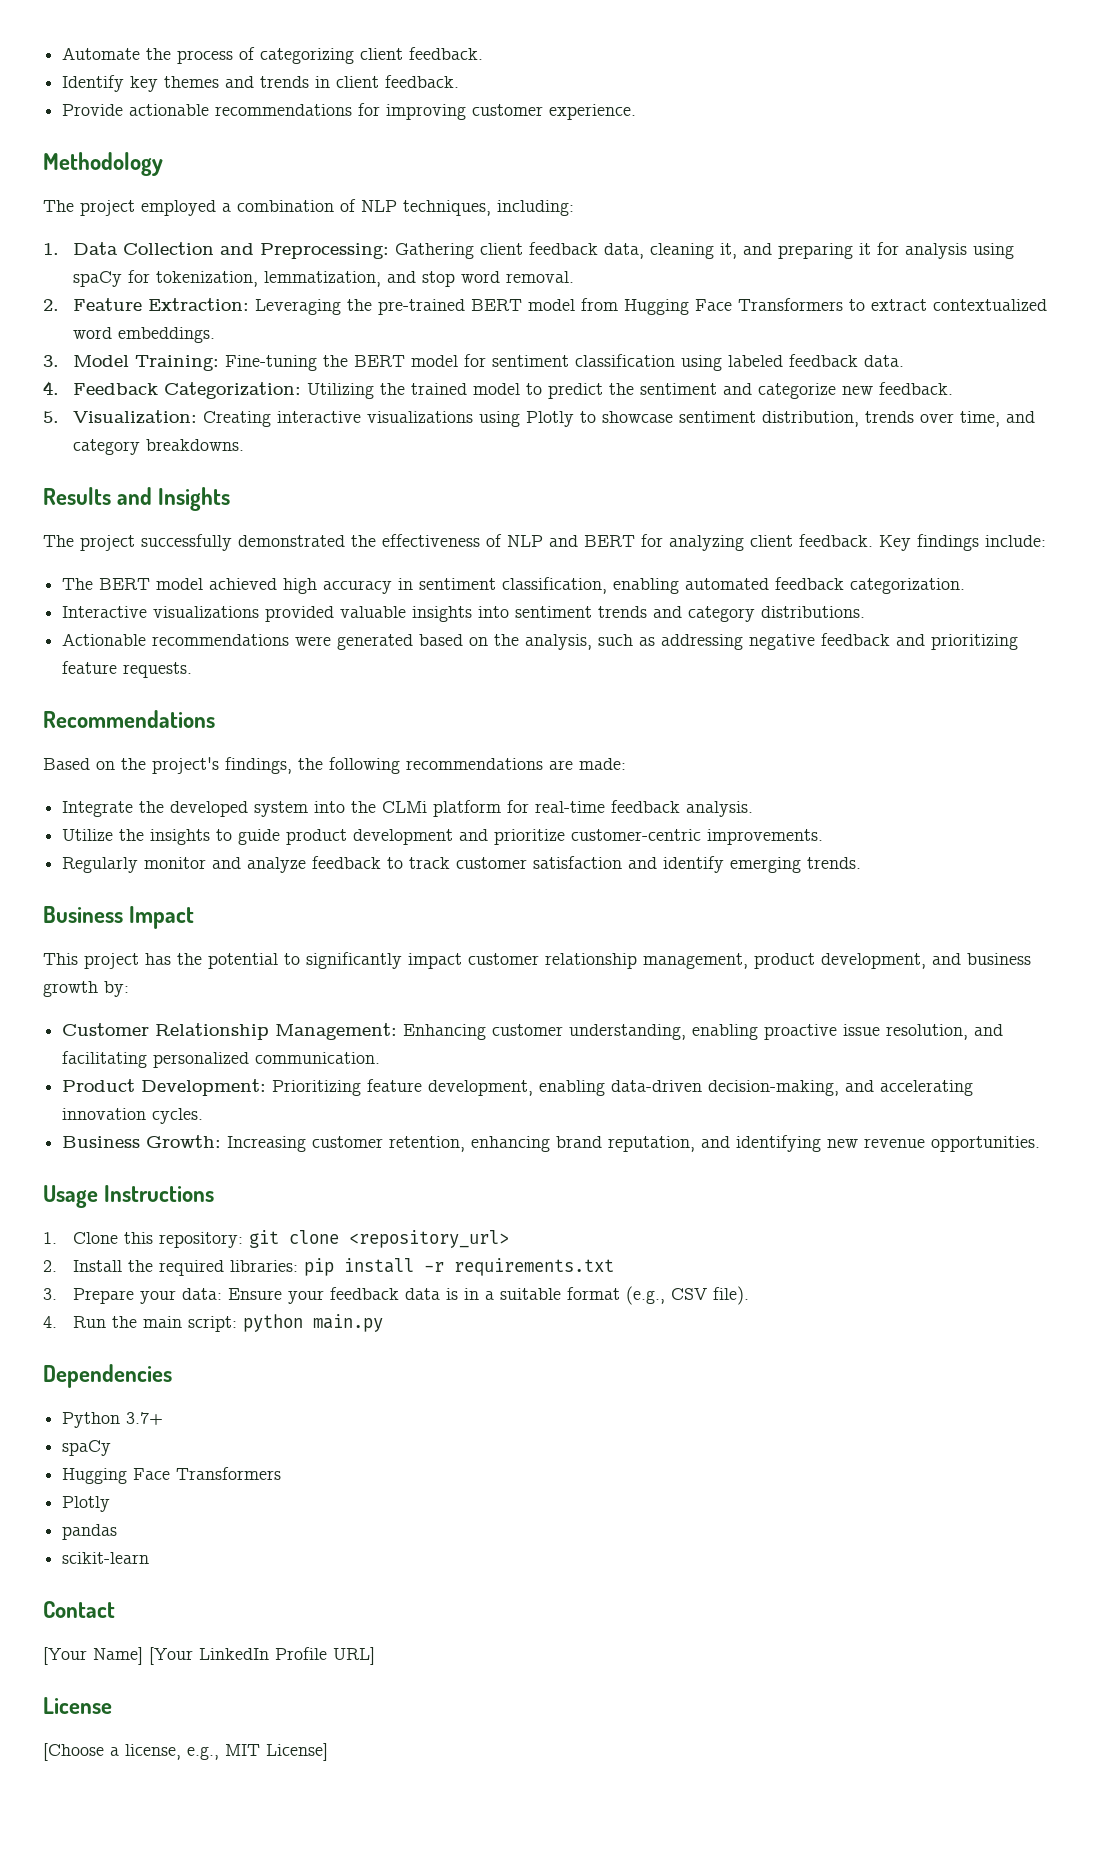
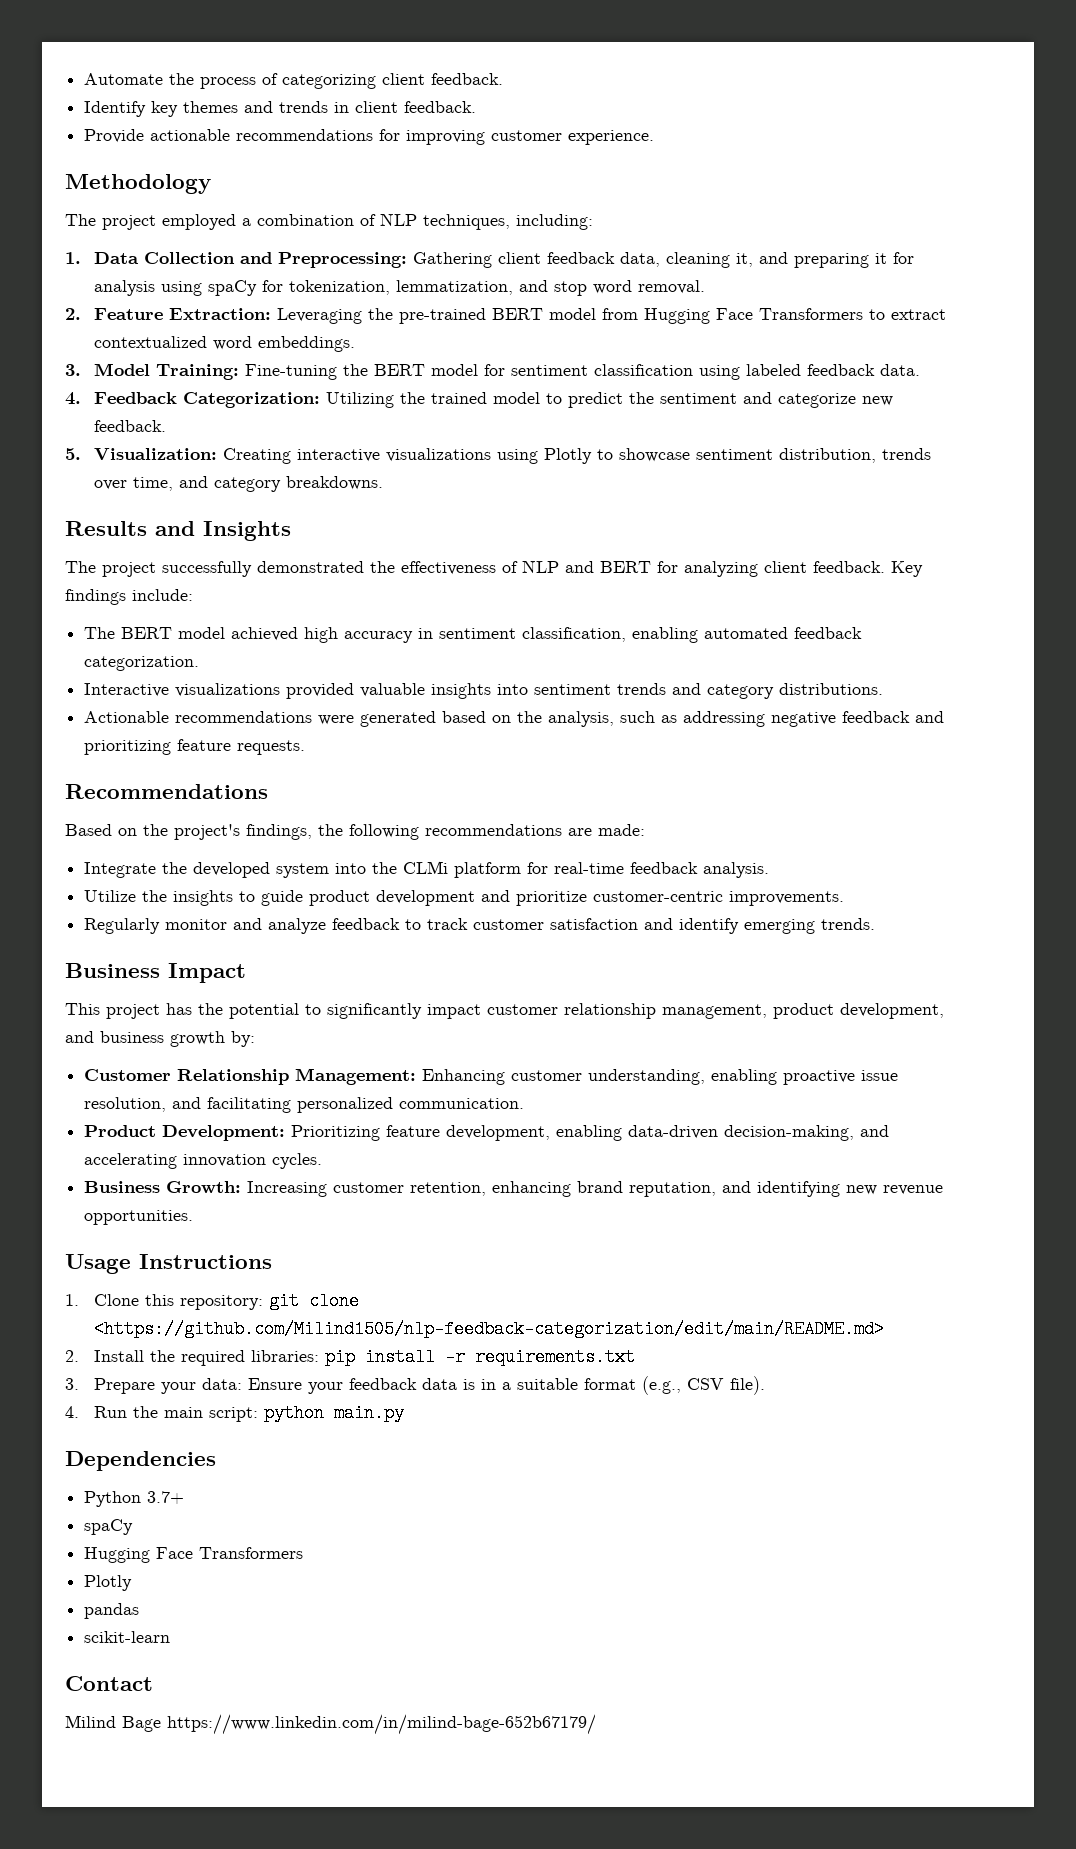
[348,1230,509,1248] <repository_url> -> [93,1320,884,1338] <https://github.com/Milind1505/nlp-feedback-categorization/edit/main/README.md>
[43,1647,375,1665] [43,1697,112,1714] [43,1743,328,1761] [Your Name] [Your LinkedIn Profile URL] // License // [Choose a license, e.g., MIT License] -> [65,1714,596,1735] Milind Bage https://www.linkedin.com/in/milind-bage-652b67179/

